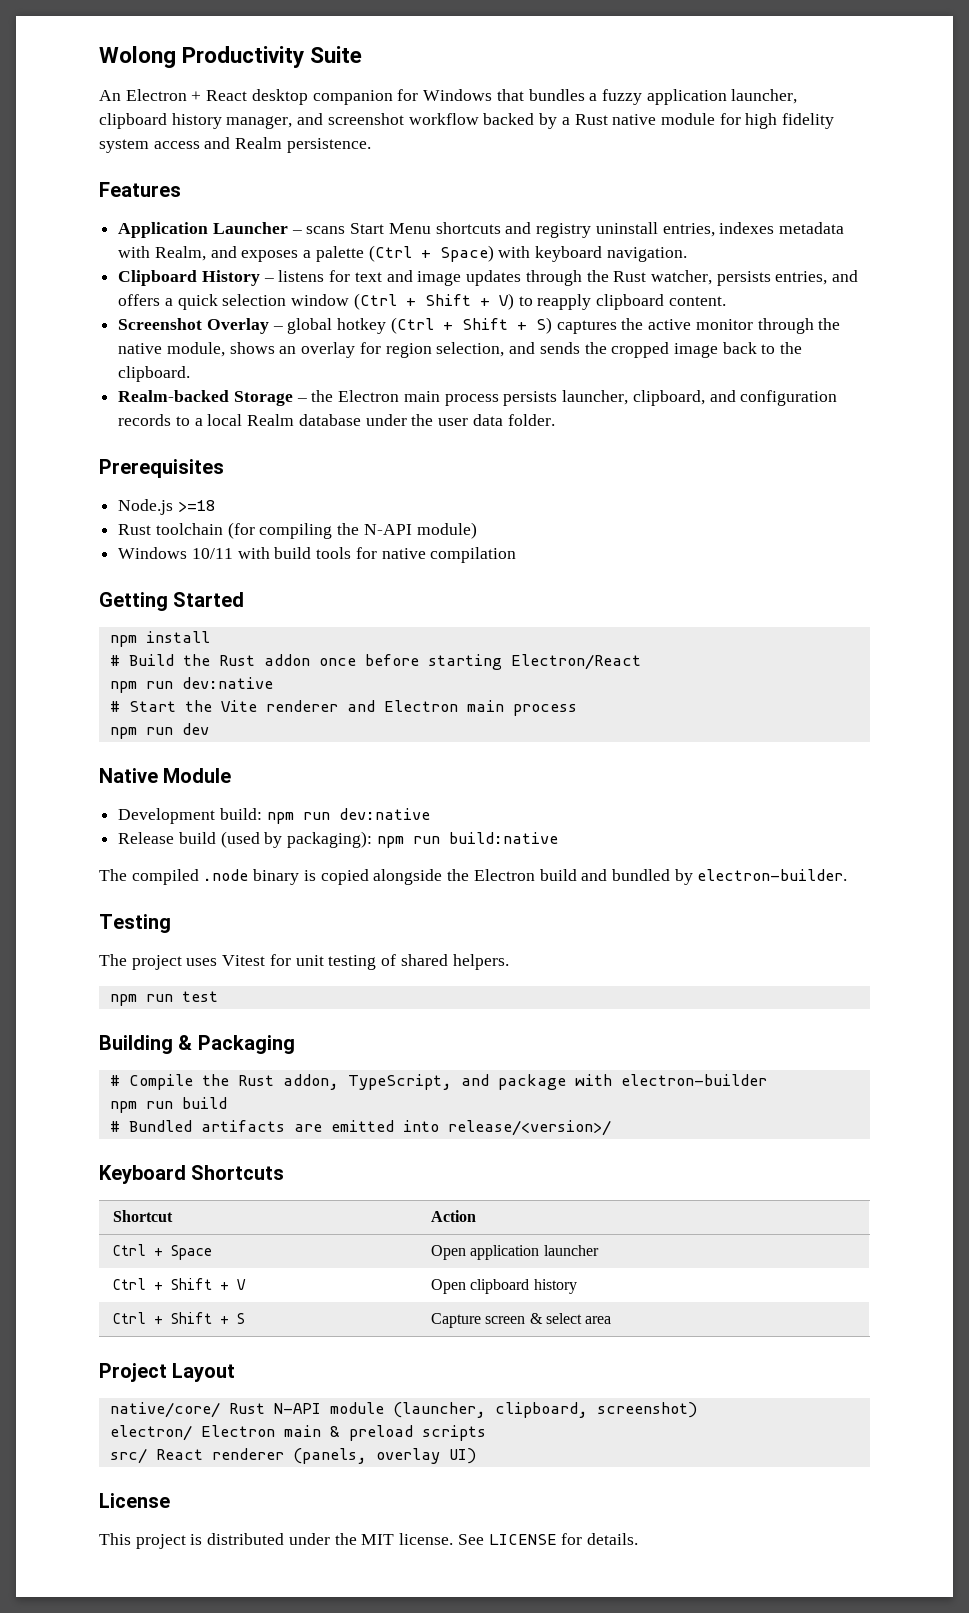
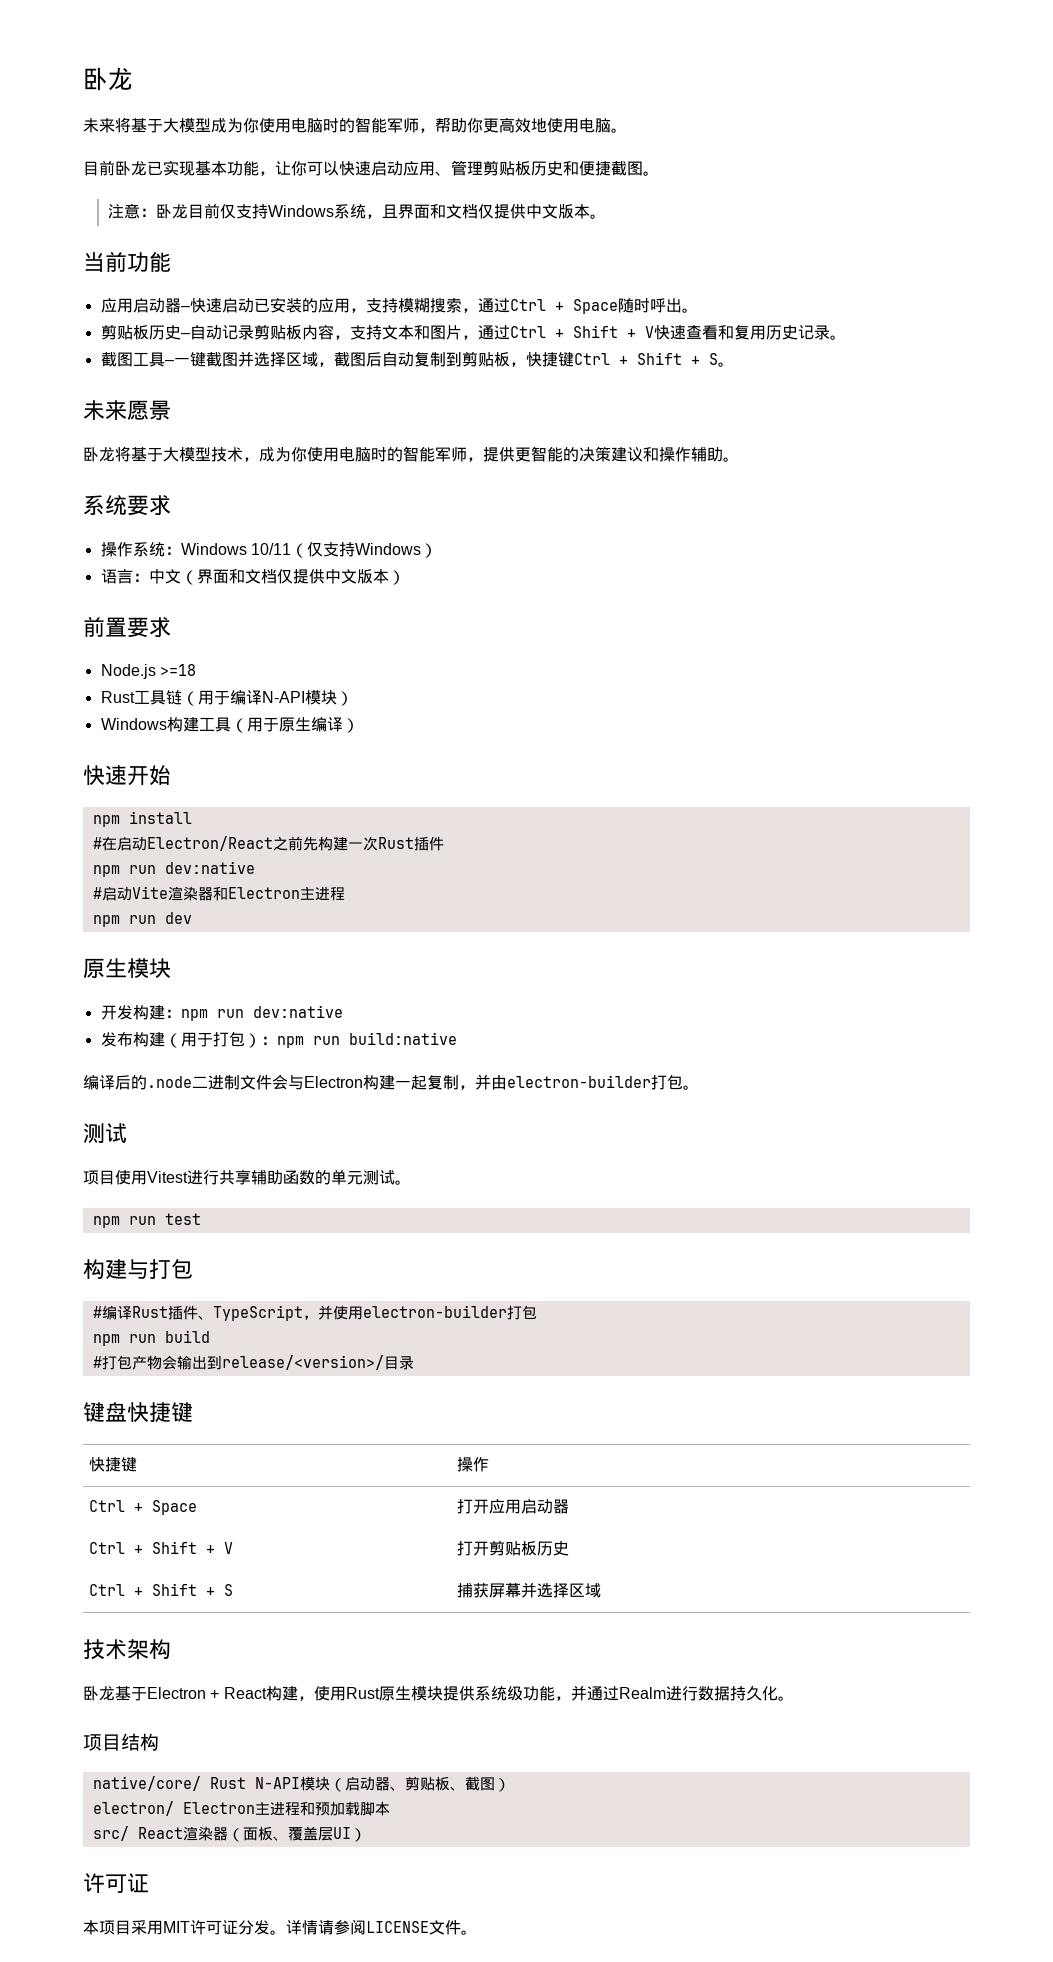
[99,46,363,68] [99,89,798,105] [99,113,835,129] [99,137,371,153] [99,182,181,197] [118,222,844,238] [118,245,687,262] [118,270,859,286] [118,293,726,310] [118,317,841,334] [118,342,803,358] [118,366,191,382] [118,390,838,406] [118,414,555,426] [99,459,224,478] [118,499,215,515] [118,522,477,539] [118,547,517,563] [99,592,245,611] [109,631,210,647] [109,654,641,670] [109,677,273,693] [109,700,577,716] Wolong Productivity Suite // An Electron + React desktop companion for Windows that bundles a fuzzy application launcher, clipboard history manager, and screenshot workflow backed by a Rust native module for high fidelity system access and Realm persistence. // Features // Application Launcher – scans Start Menu shortcuts and registry uninstall entries, indexes metadata with Realm, and exposes a palette (Ctrl + Space) with keyboard navigation. // Clipboard History – listens for text and image updates through the Rust watcher, persists entries, and offers a quick selection window (Ctrl + Shift + V) to reapply clipboard content. // Screenshot Overlay – global hotkey (Ctrl + Shift + S) captures the active monitor through the native module, shows an overlay for region selection, and sends the cropped image back to the clipboard. // Realm-backed Storage – the Electron main process persists launcher, clipboard, and configuration records to a local Realm database under the user data folder. // Prerequisites // Node.js >=18 // Rust toolchain (for compiling the N-API module) // Windows 10/11 with build tools for native compilation // Getting Started // npm install // # Build the Rust addon once before starting Electron/React // npm run dev:native // # Start the Vite renderer and Electron main process -> [83,67,133,91] [83,117,627,133] [83,160,659,176] [107,203,606,219] [83,251,171,272] [100,297,698,314] [100,324,846,340] [100,351,734,367] [83,400,171,420] [83,446,739,462] [83,495,171,516] [100,542,437,558] [100,569,405,585] [83,616,171,638] [100,664,196,679] [100,690,353,706] [100,717,359,733] [83,765,171,786] [92,811,192,827] [92,836,444,851] [92,861,255,877] [92,886,345,901] 卧龙 // 未来将基于大模型成为你使用电脑时的智能军师，帮助你更高效地使用电脑。 // 目前卧龙已实现基本功能，让你可以快速启动应用、管理剪贴板历史和便捷截图。 // 注意：卧龙目前仅支持Windows系统，且界面和文档仅提供中文版本。 // 当前功能 // 应用启动器–快速启动已安装的应用，支持模糊搜索，通过Ctrl + Space随时呼出。 // 剪贴板历史–自动记录剪贴板内容，支持文本和图片，通过Ctrl + Shift + V快速查看和复用历史记录。 // 截图工具–一键截图并选择区域，截图后自动复制到剪贴板，快捷键Ctrl + Shift + S。 // 未来愿景 // 卧龙将基于大模型技术，成为你使用电脑时的智能军师，提供更智能的决策建议和操作辅助。 // 系统要求 // 操作系统：Windows 10/11（仅支持Windows） // 语言：中文（界面和文档仅提供中文版本） // 前置要求 // Node.js >=18 // Rust工具链（用于编译N-API模块） // Windows构建工具（用于原生编译） // 快速开始 // npm install // #在启动Electron/React之前先构建一次Rust插件 // npm run dev:native // #启动Vite渲染器和Electron主进程
[99,768,232,783] [118,808,430,824] [118,831,558,848] [99,869,848,885] [99,914,171,933] [99,954,509,970] [109,991,218,1006] [99,1035,295,1054] [109,1074,767,1090] Native Module // Development build: npm run dev:native // Release build (used by packaging): npm run build:native // The compiled .node binary is copied alongside the Electron build and bundled by electron-builder. // Testing // The project uses Vitest for unit testing of shared helpers. // npm run test // Building & Packaging // # Compile the Rust addon, TypeScript, and package with electron-builder -> [83,958,171,979] [100,1005,343,1021] [100,1031,457,1048] [83,1074,699,1090] [83,1123,127,1144] [83,1169,411,1185] [92,1213,201,1228] [83,1259,193,1279] [92,1305,537,1321] 原生模块 // 开发构建：npm run dev:native // 发布构建（用于打包）：npm run build:native // 编译后的.node二进制文件会与Electron构建一起复制，并由electron-builder打包。 // 测试 // 项目使用Vitest进行共享辅助函数的单元测试。 // npm run test // 构建与打包 // #编译Rust插件、TypeScript，并使用electron-builder打包
[128,1120,611,1136] [99,1165,285,1184] [112,1210,173,1222] [430,1210,476,1222] Bundled artifacts are emitted into release/<version>/ // Keyboard Shortcuts // Shortcut | Action -> [101,1355,414,1370] [83,1402,193,1423] [89,1457,138,1472] [457,1457,490,1472] 打包产物会输出到release/<version>/目录 // 键盘快捷键 // 快捷键 | 操作
[430,1245,599,1260] Open application launcher -> [457,1499,570,1514] 打开应用启动器
[430,1279,577,1294] Open clipboard history -> [457,1541,570,1556] 打开剪贴板历史
[430,1313,612,1328] [99,1363,236,1382] [109,1402,697,1418] [109,1425,486,1441] [109,1448,476,1464] [99,1493,170,1508] [99,1533,638,1549] Capture screen & select area // Project Layout // native/core/ Rust N-API module (launcher, clipboard, screenshot) // electron/ Electron main & preload scripts // src/ React renderer (panels, overlay UI) // License // This project is distributed under the MIT license. See LICENSE for details. -> [457,1582,602,1598] [83,1639,171,1660] [83,1685,794,1701] [83,1733,159,1751] [92,1776,510,1792] [92,1801,390,1816] [92,1826,366,1842] [83,1873,149,1893] [83,1919,477,1935] 捕获屏幕并选择区域 // 技术架构 // 卧龙基于Electron + React构建，使用Rust原生模块提供系统级功能，并通过Realm进行数据持久化。 // 项目结构 // native/core/ Rust N-API模块（启动器、剪贴板、截图） // electron/ Electron主进程和预加载脚本 // src/ React渲染器（面板、覆盖层UI） // 许可证 // 本项目采用MIT许可证分发。详情请参阅LICENSE文件。

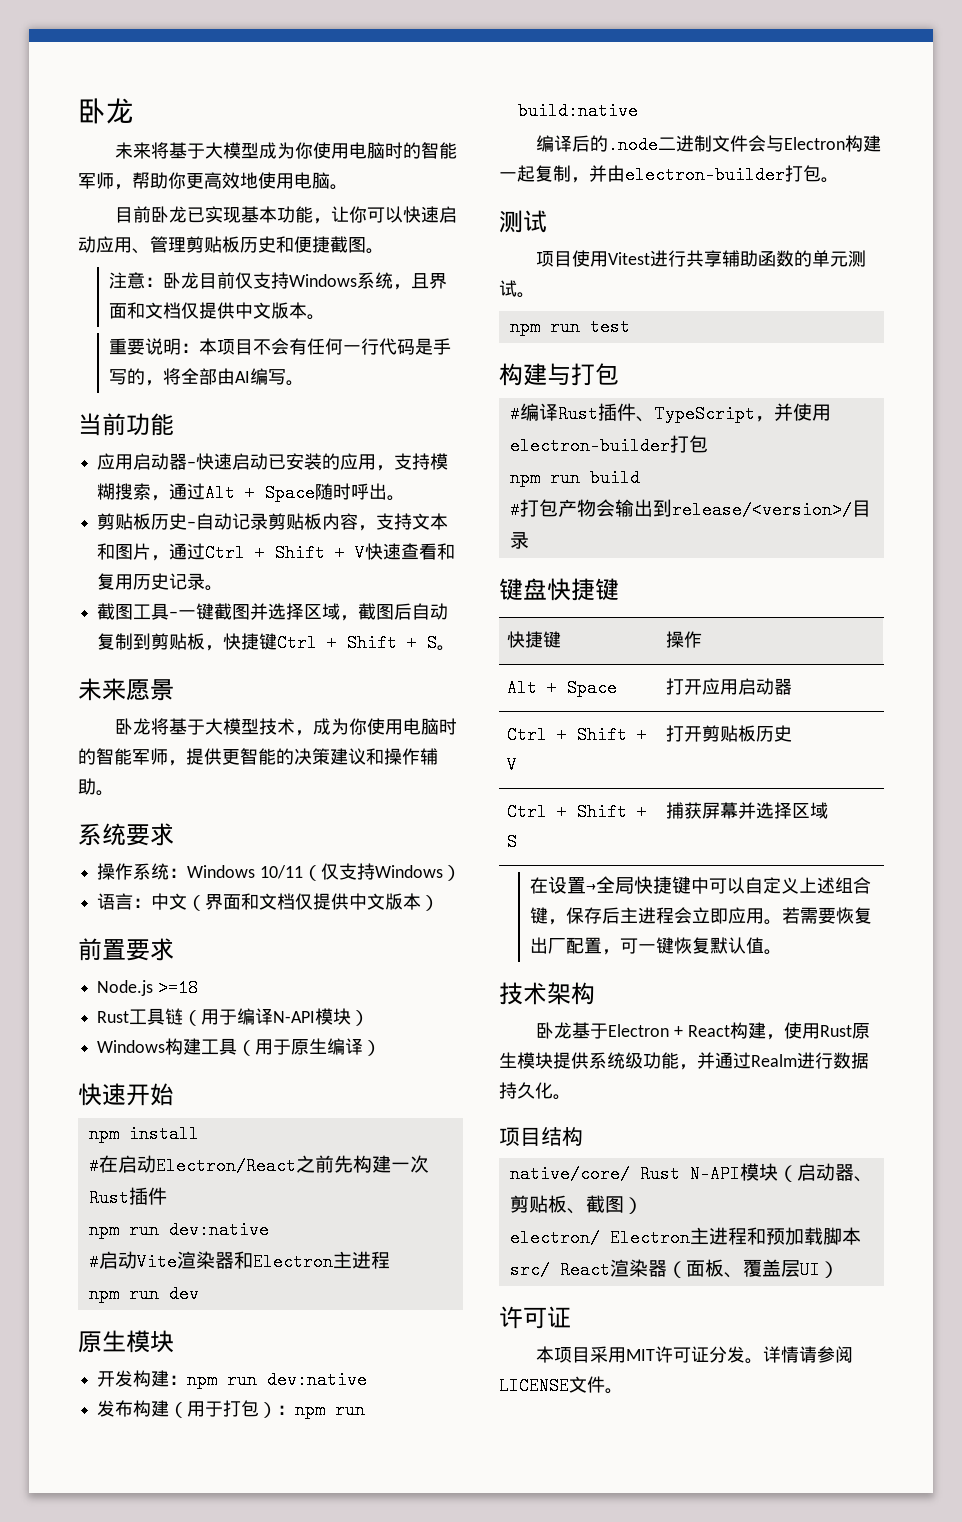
(606, 216) none -> [108,338,451,355] [108,368,304,386] // 重要说明：本项目不会有任何一行代码是手写的，将全部由AI编写。
[509,299,546,311] Ctrl -> [205,484,236,502] Alt
[89,1500,126,1512] Ctrl -> [507,679,538,697] Alt
(602, 1590) none -> [529,876,871,894] [529,907,872,925] [529,937,782,955] // 在设置→全局快捷键中可以自定义上述组合键，保存后主进程会立即应用。若需要恢复出厂配置，可一键恢复默认值。

